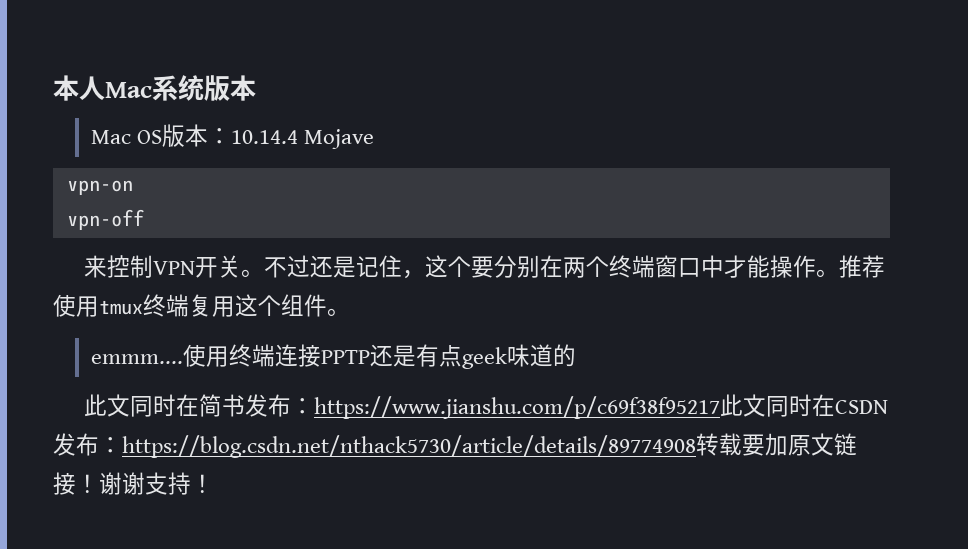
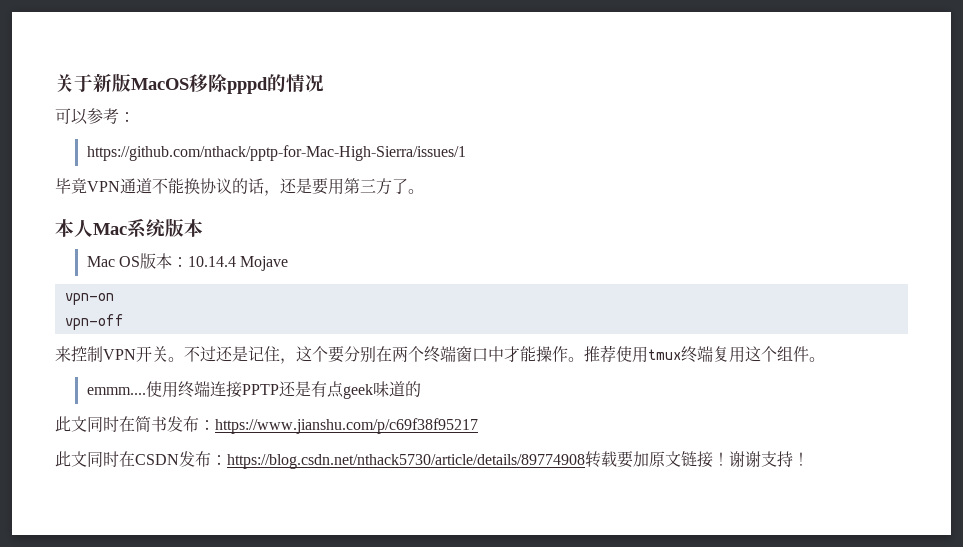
(53, 88) none -> [55,73,324,94] [55,108,135,125] [86,145,466,161] [55,178,424,196] 关于新版MacOS移除pppd的情况 // 可以参考： // https://github.com/nthack/pptp-for-Mac-High-Sierra/issues/1 // 毕竟VPN通道不能换协议的话，还是要用第三方了。 //
(720, 407) none -> (478, 426) //

